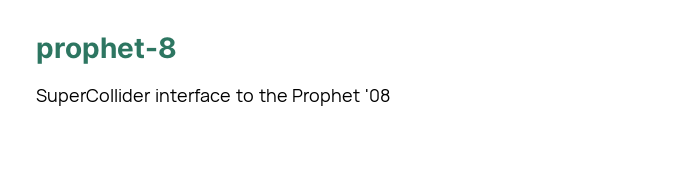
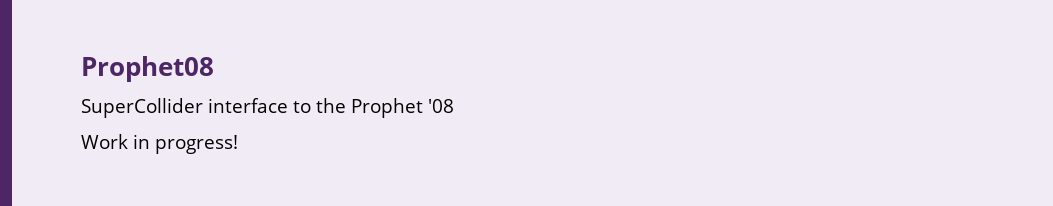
[36,37,177,64] prophet-8 -> [81,56,214,82] Prophet08
(391, 95) none -> [81,134,238,154] // Work in progress!

